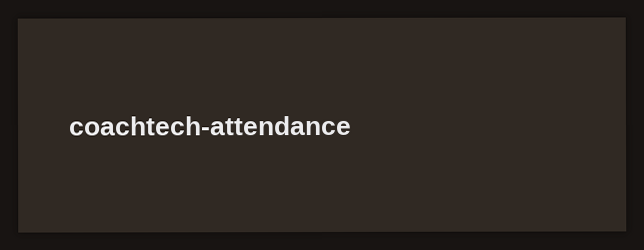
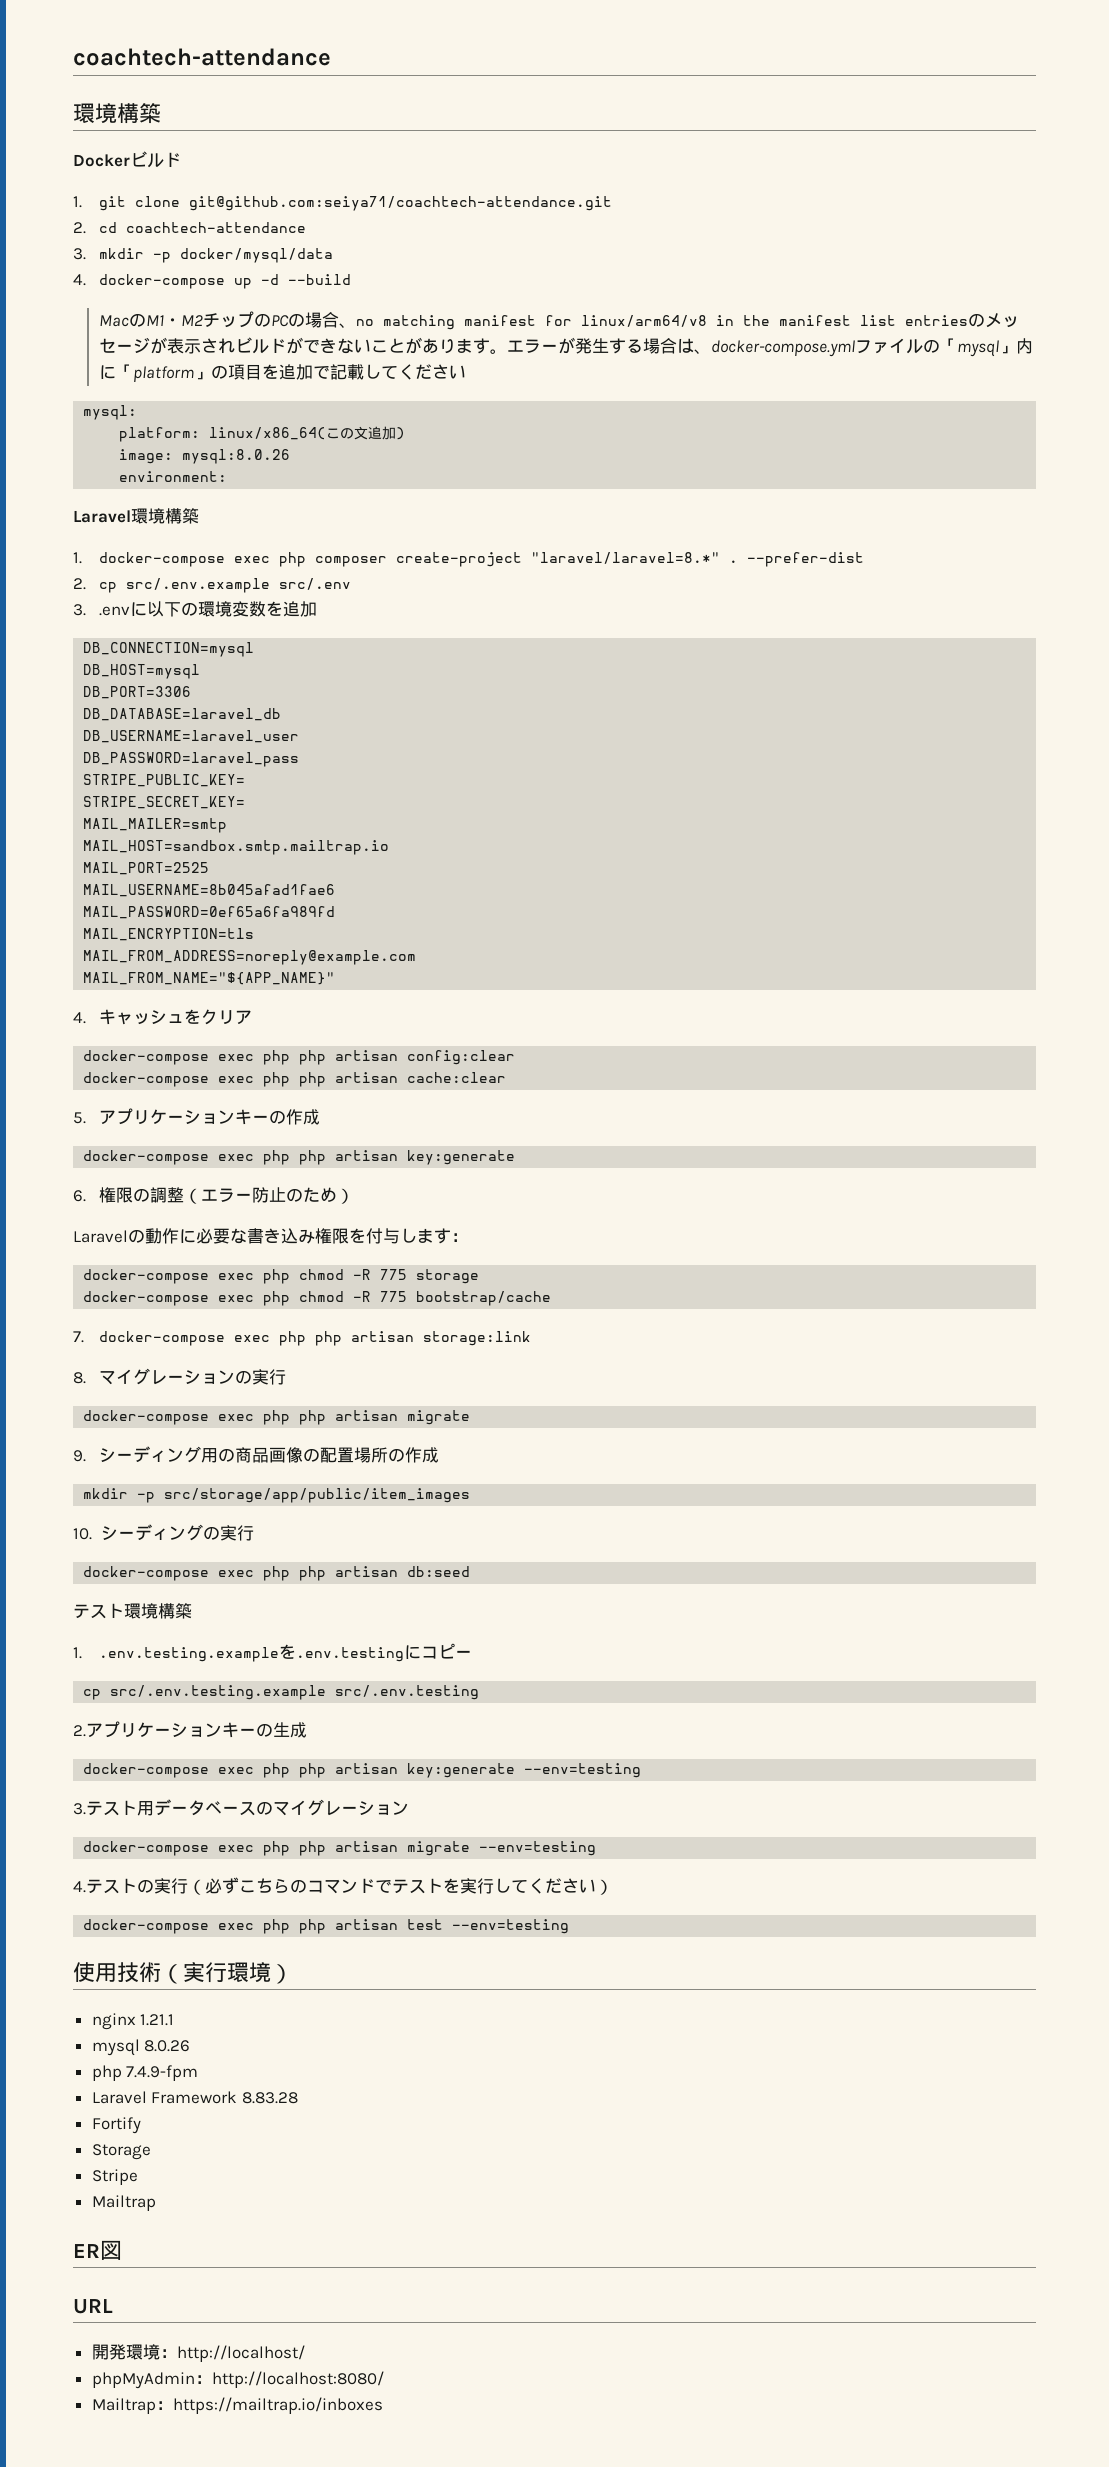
[68,115,352,136] coachtech-attendance -> [73,48,331,66] [73,103,161,124] [73,151,181,168] [73,196,612,211] [73,222,306,234] [73,248,333,263] [73,274,351,289] [98,311,1019,330] [98,337,1033,357] [98,364,466,382] [83,405,138,420] [119,426,406,442] [119,449,291,464] [119,471,228,482] [73,508,199,524] [73,552,864,567] [73,578,351,593] [73,601,317,617] [83,642,255,657] [83,664,201,679] [83,686,192,699] [83,708,282,721] [83,730,300,743] [83,752,300,767] [83,774,246,787] [83,796,246,809] [83,818,228,833] [83,840,390,855] [83,862,210,875] [83,884,336,897] [83,906,336,919] [83,928,255,941] [83,950,417,965] [83,972,336,985] [73,1009,252,1025] [83,1050,516,1065] [83,1072,507,1087] [73,1108,320,1125] [83,1150,516,1165] [73,1187,354,1204] [73,1228,468,1244] [83,1269,480,1284] [83,1291,552,1306] [73,1331,531,1346] [73,1368,286,1385] [83,1410,471,1425] [73,1446,439,1463] [83,1488,471,1503] [73,1524,254,1541] [83,1566,471,1581] [73,1603,192,1619] [73,1643,472,1662] [83,1685,480,1700] [73,1721,307,1738] [83,1763,642,1778] [73,1799,409,1816] [83,1841,597,1856] [73,1877,613,1895] [83,1919,570,1934] [73,1962,293,1984] [91,2013,175,2030] [91,2039,191,2056] [91,2065,199,2081] [91,2091,298,2104] [91,2117,141,2134] [91,2144,151,2160] [91,2169,138,2185] [91,2195,156,2211] [73,2240,122,2260] [73,2299,113,2314] [91,2344,305,2362] [91,2371,384,2389] [91,2397,383,2414] coachtech-attendance // 環境構築 // Dockerビルド // 1. git clone git@github.com:seiya71/coachtech-attendance.git // 2. cd coachtech-attendance // 3. mkdir -p docker/mysql/data // 4. docker-compose up -d --build // MacのM1・M2チップのPCの場合、no matching manifest for linux/arm64/v8 in the manifest list entriesのメッセージが表示されビルドができないことがあります。エラーが発生する場合は、docker-compose.ymlファイルの「mysql」内に「platform」の項目を追加で記載してください // mysql: // platform: linux/x86_64(この文追加) // image: mysql:8.0.26 // environment: // Laravel環境構築 // 1. docker-compose exec php composer create-project "laravel/laravel=8.*" . --prefer-dist // 2. cp src/.env.example src/.env // 3. .envに以下の環境変数を追加 // DB_CONNECTION=mysql // DB_HOST=mysql // DB_PORT=3306 // DB_DATABASE=laravel_db // DB_USERNAME=laravel_user // DB_PASSWORD=laravel_pass // STRIPE_PUBLIC_KEY= // STRIPE_SECRET_KEY= // MAIL_MAILER=smtp // MAIL_HOST=sandbox.smtp.mailtrap.io // MAIL_PORT=2525 // MAIL_USERNAME=8b045afad1fae6 // MAIL_PASSWORD=0ef65a6fa989fd // MAIL_ENCRYPTION=tls // MAIL_FROM_ADDRESS=noreply@example.com // MAIL_FROM_NAME="${APP_NAME}" // 4.キャッシュをクリア // docker-compose exec php php artisan config:clear // docker-compose exec php php artisan cache:clear // 5.アプリケーションキーの作成 // docker-compose exec php php artisan key:generate // 6.権限の調整（エラー防止のため） // Laravelの動作に必要な書き込み権限を付与します： // docker-compose exec php chmod -R 775 storage // docker-compose exec php chmod -R 775 bootstrap/cache // 7. docker-compose exec php php artisan storage:link // 8.マイグレーションの実行 // docker-compose exec php php artisan migrate // 9.シーディング用の商品画像の配置場所の作成 // mkdir -p src/storage/app/public/item_images // 10.シーディングの実行 // docker-compose exec php php artisan db:seed // テスト環境構築 // 1. .env.testing.exampleを.env.testingにコピー // cp src/.env.testing.example src/.env.testing // 2.アプリケーションキーの生成 // docker-compose exec php php artisan key:generate --env=testing // 3.テスト用データベースのマイグレーション // docker-compose exec php php artisan migrate --env=testing // 4.テストの実行（必ずこちらのコマンドでテストを実行してください） // docker-compose exec php php artisan test --env=testing // 使用技術（実行環境） // nginx 1.21.1 // mysql 8.0.26 // php 7.4.9-fpm // Laravel Framework 8.83.28 // Fortify // Storage // Stripe // Mailtrap // ER図 // URL // 開発環境：http://localhost/ // phpMyAdmin：http://localhost:8080/ // Mailtrap：https://mailtrap.io/inboxes

